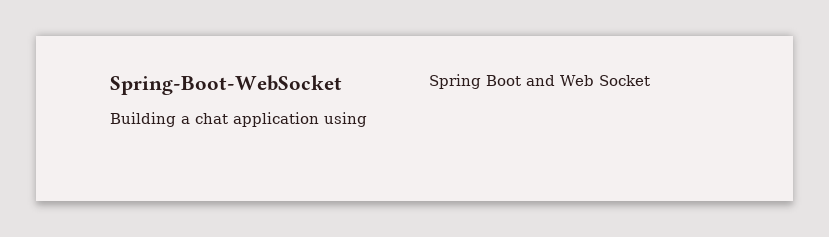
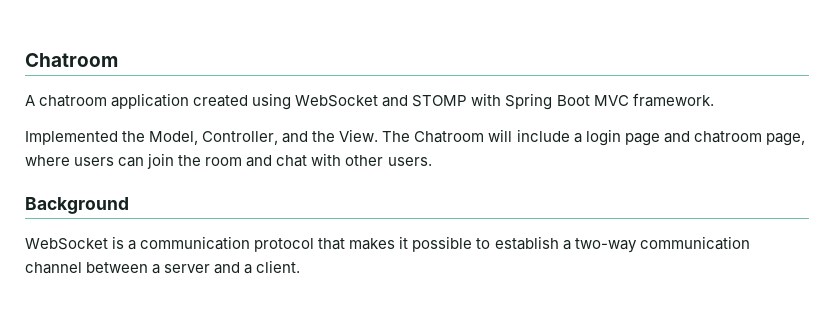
[110,75,342,95] [110,112,367,127] [429,74,650,89] Spring-Boot-WebSocket // Building a chat application using Spring Boot and Web Socket -> [25,53,118,67] [25,93,714,110] [25,129,805,146] [25,153,432,169] [25,197,129,214] [25,236,750,253] [25,260,301,274] Chatroom // A chatroom application created using WebSocket and STOMP with Spring Boot MVC framework. // Implemented the Model, Controller, and the View. The Chatroom will include a login page and chatroom page, where users can join the room and chat with other users. // Background // WebSocket is a communication protocol that makes it possible to establish a two-way communication channel between a server and a client.

